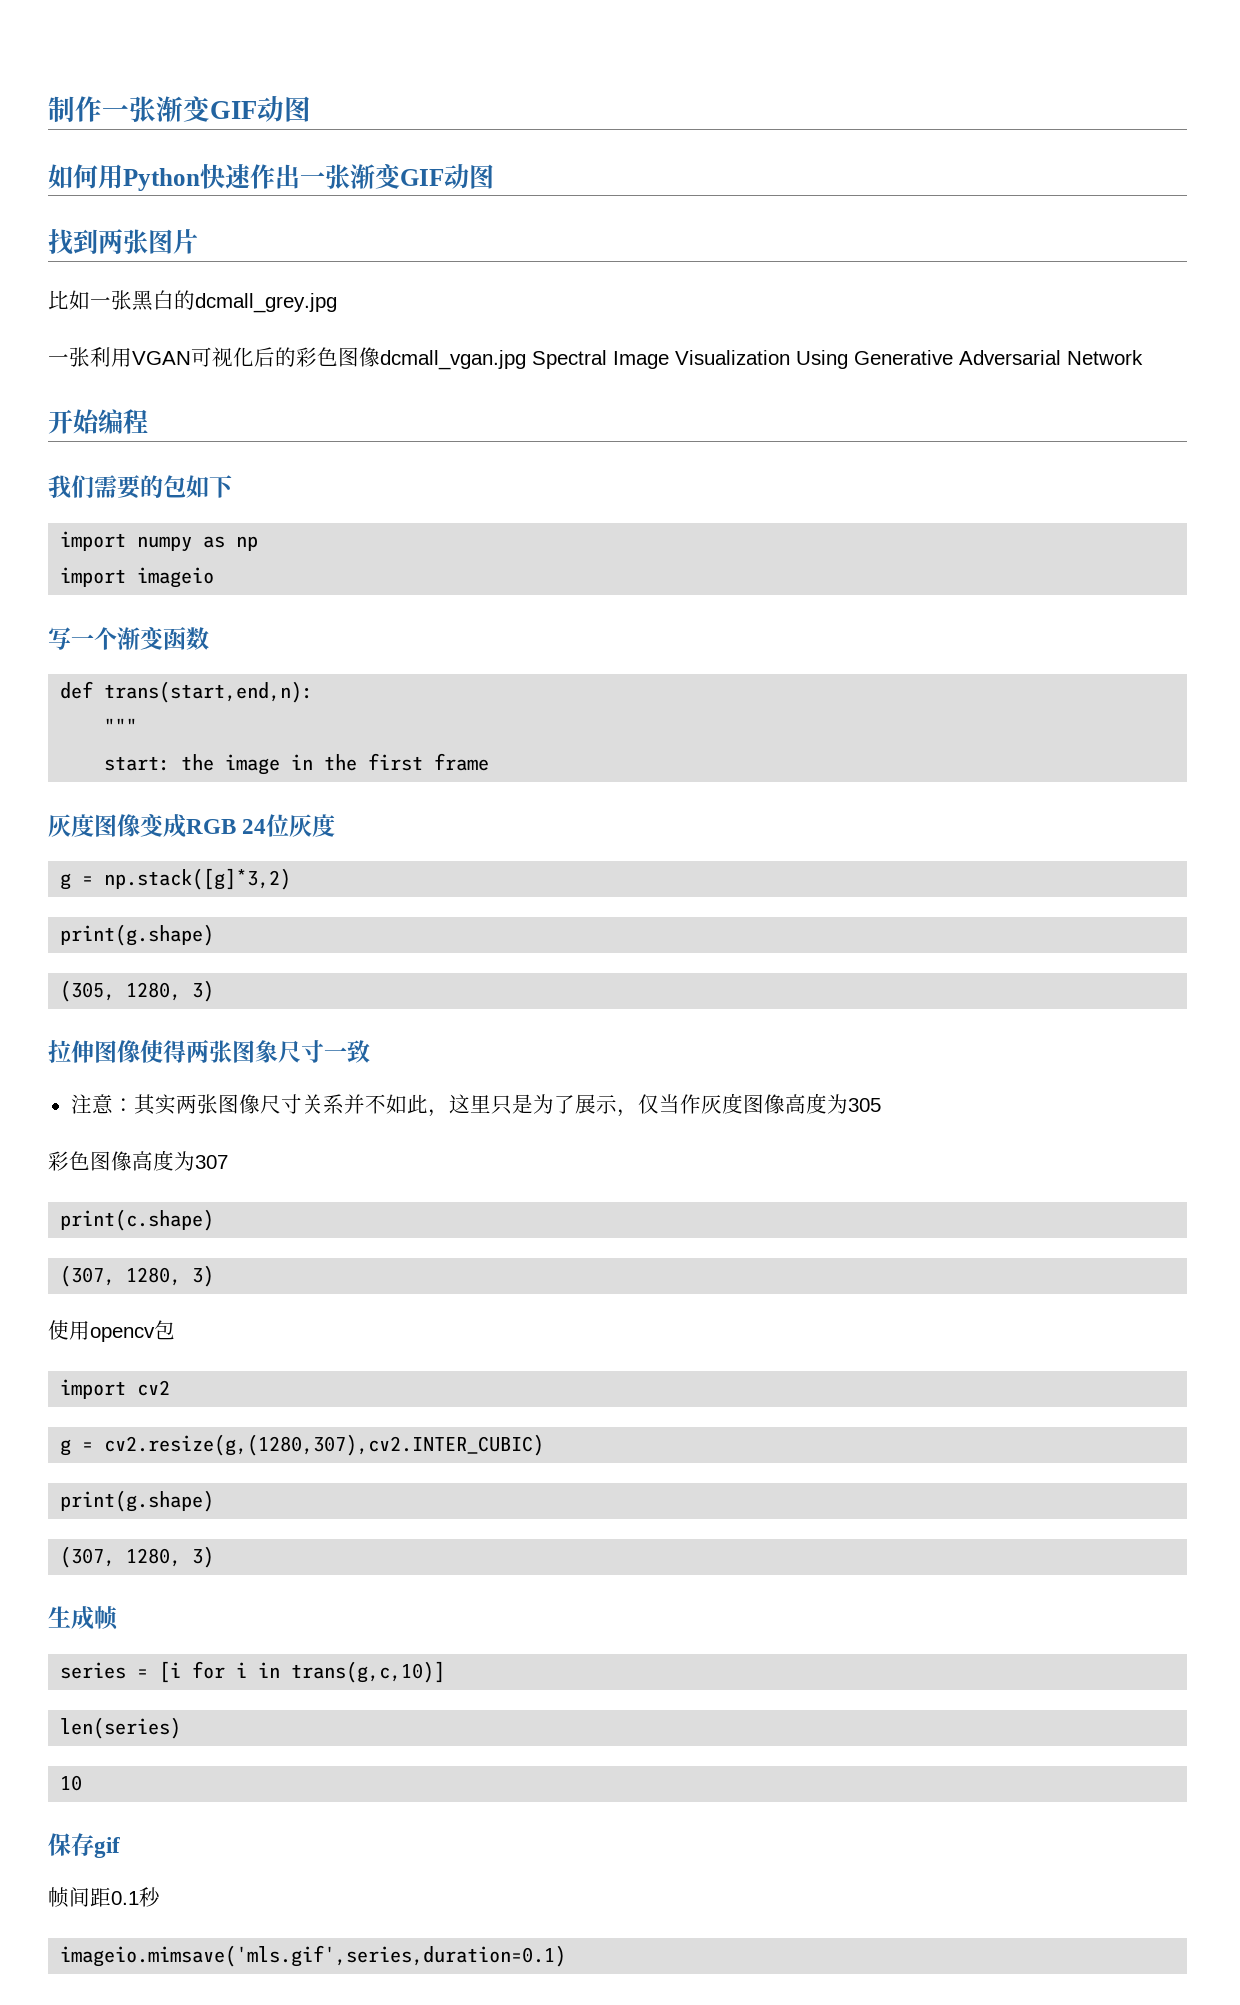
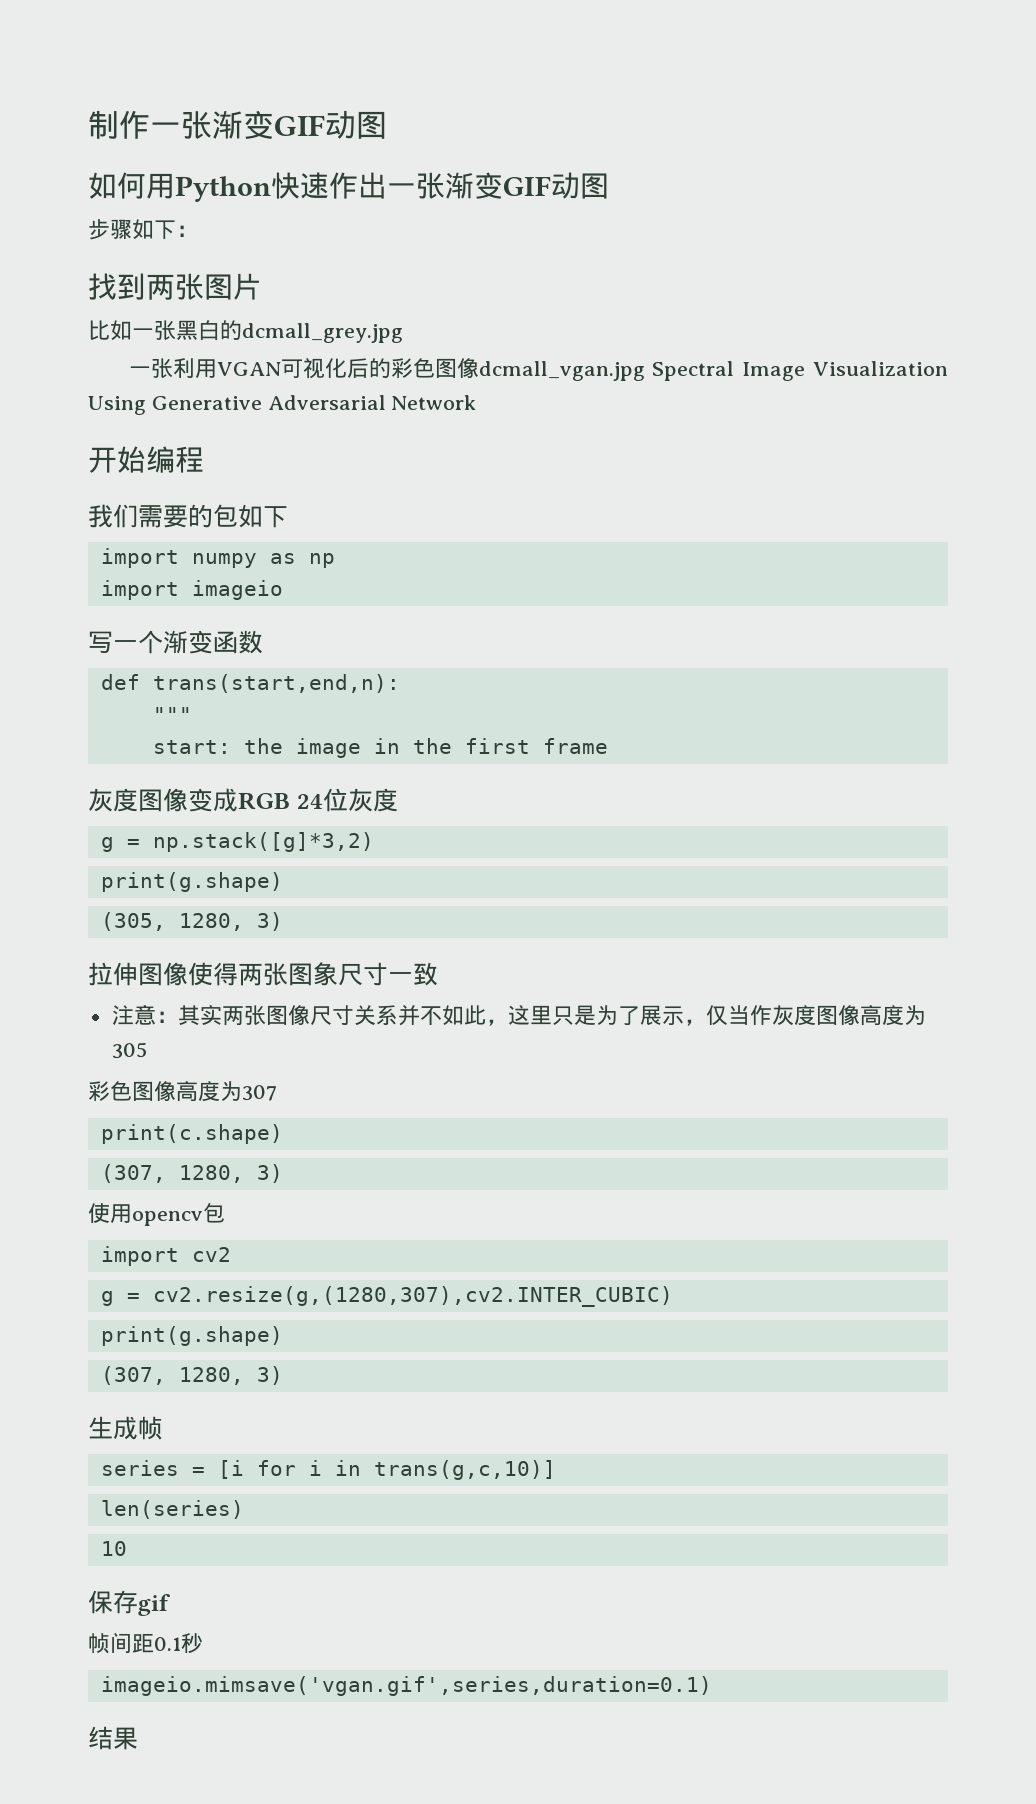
(494, 176) none -> [88,219,198,240] // 步骤如下：
[60,1945,567,1967] imageio.mimsave('mls.gif',series,duration=0.1) -> [100,1676,712,1696] [88,1726,138,1750] imageio.mimsave('vgan.gif',series,duration=0.1) // 结果

